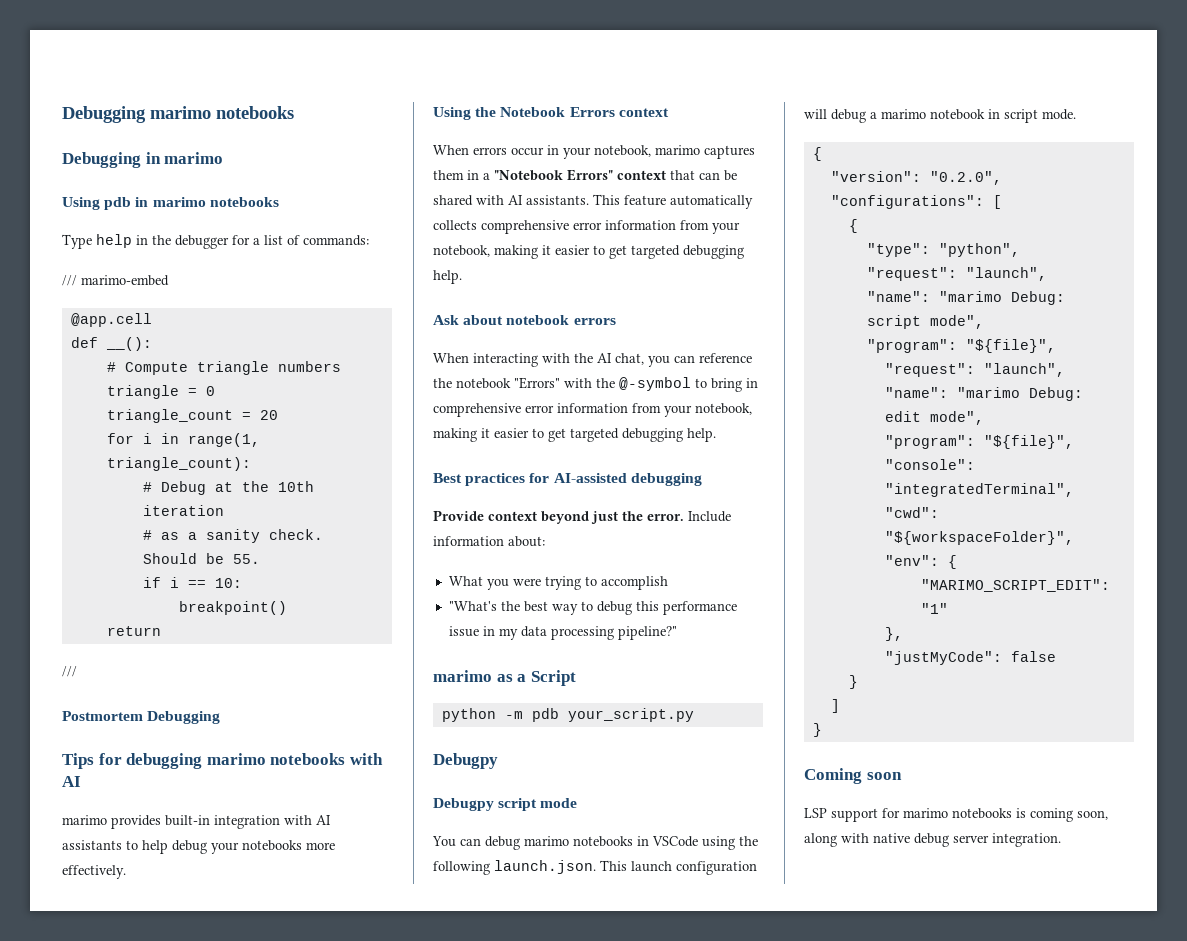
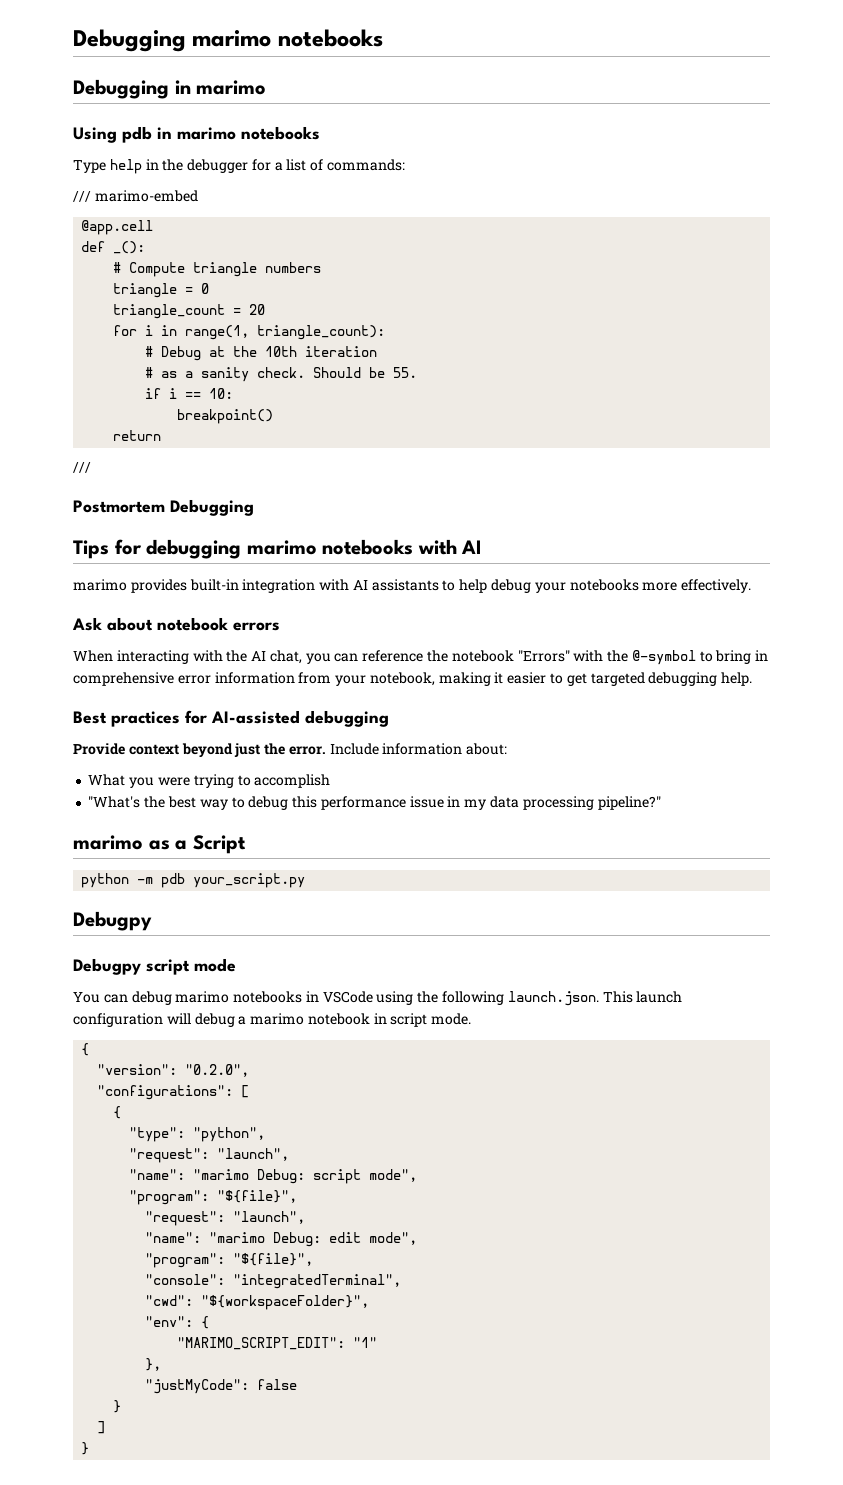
[105,337,152,351] __(): -> [113,241,146,254] _():
[433,107,669,120] [433,145,755,159] [433,169,737,181] [433,194,753,209] [433,220,740,234] [433,245,744,259] [433,270,462,284] // Using the Notebook Errors context // When errors occur in your notebook, marimo captures them in a "Notebook Errors" context that can be shared with AI assistants. This feature automatically collects comprehensive error information from your notebook, making it easier to get targeted debugging help. -> (752, 586) none
[804,768,902,784] [804,808,1108,822] [804,833,1061,847] // Coming soon // LSP support for marimo notebooks is coming soon, along with native debug server integration. -> (90, 1448) none

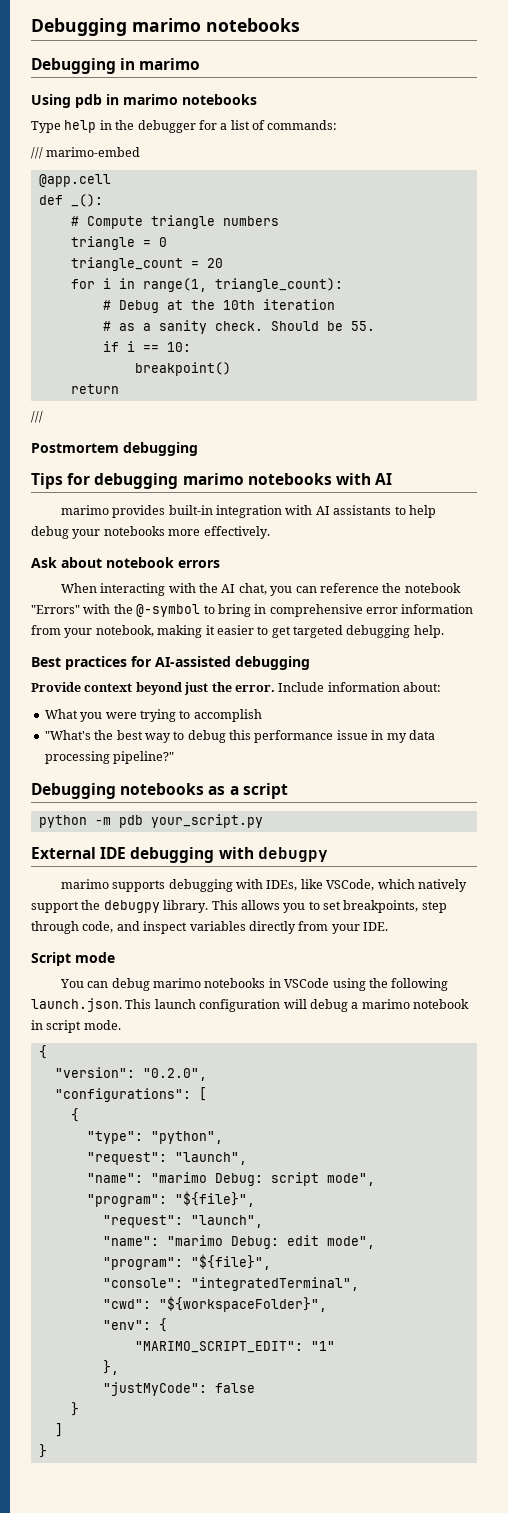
[170,499,254,516] Debugging -> [123,442,198,456] debugging
[73,835,246,854] marimo as a Script -> [31,783,288,799] Debugging notebooks as a script
[73,911,152,931] [73,958,190,975] Debugpy // Debugpy script -> [31,847,328,863] [60,879,467,892] [31,900,447,913] [31,921,388,934] [31,952,71,966] External IDE debugging with debugpy // marimo supports debugging with IDEs, like VSCode, which natively support the debugpy library. This allows you to set breakpoints, step through code, and inspect variables directly from your IDE. // Script

